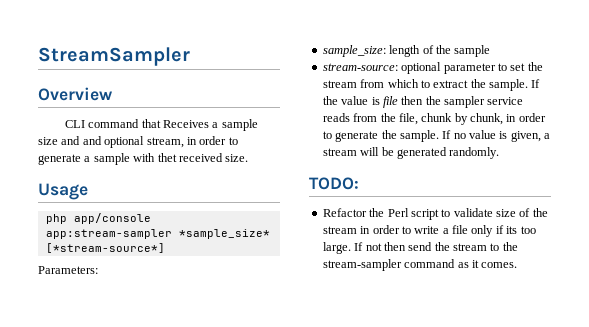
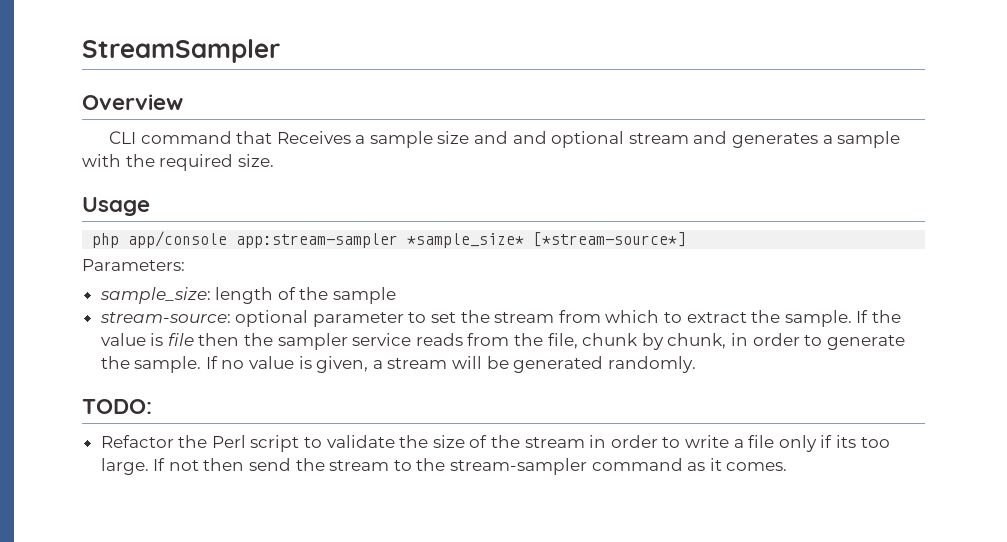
[146,136,238,148] [38,154,81,165] stream, in order to generate -> [628,131,819,148] stream and generates
[157,153,223,162] thet received -> [125,154,234,171] the required
(493, 212) none -> [399,435,429,448] the

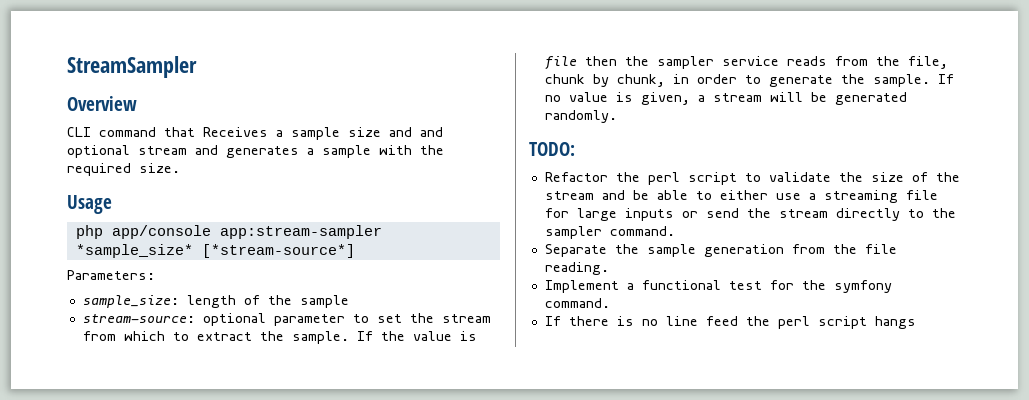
[211,435,246,448] Perl -> [647,172,680,185] perl
[589,435,890,452] [100,458,245,475] in order to write a file only if its too large. If not then -> [601,190,938,203] [544,208,698,221] and be able to either use a streaming file for large inputs or
(390, 465) none -> [835,208,900,221] directly
[450,458,788,475] stream-sampler command as it comes. -> [544,226,675,239] [544,244,897,257] [544,262,609,275] [544,280,892,293] [544,298,610,308] [544,316,916,329] sampler command. // Separate the sample generation from the file reading. // Implement a functional test for the symfony command. // If there is no line feed the perl script hangs

